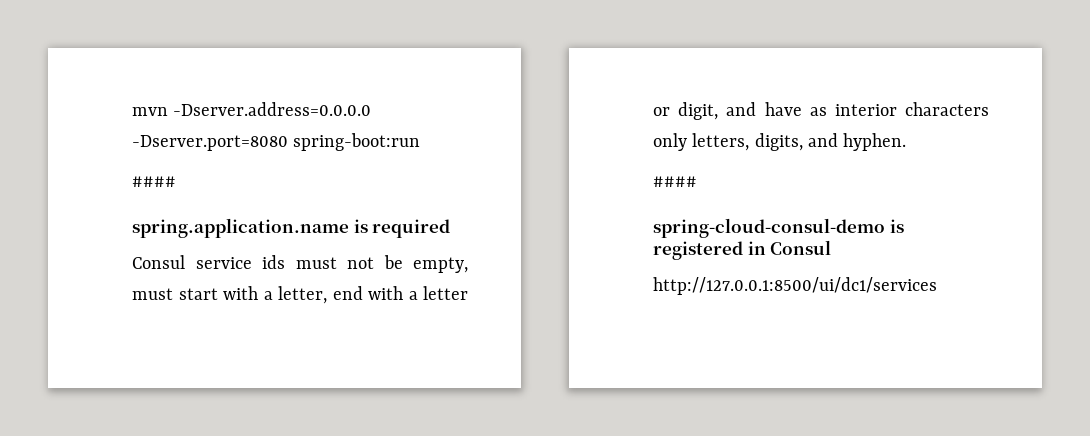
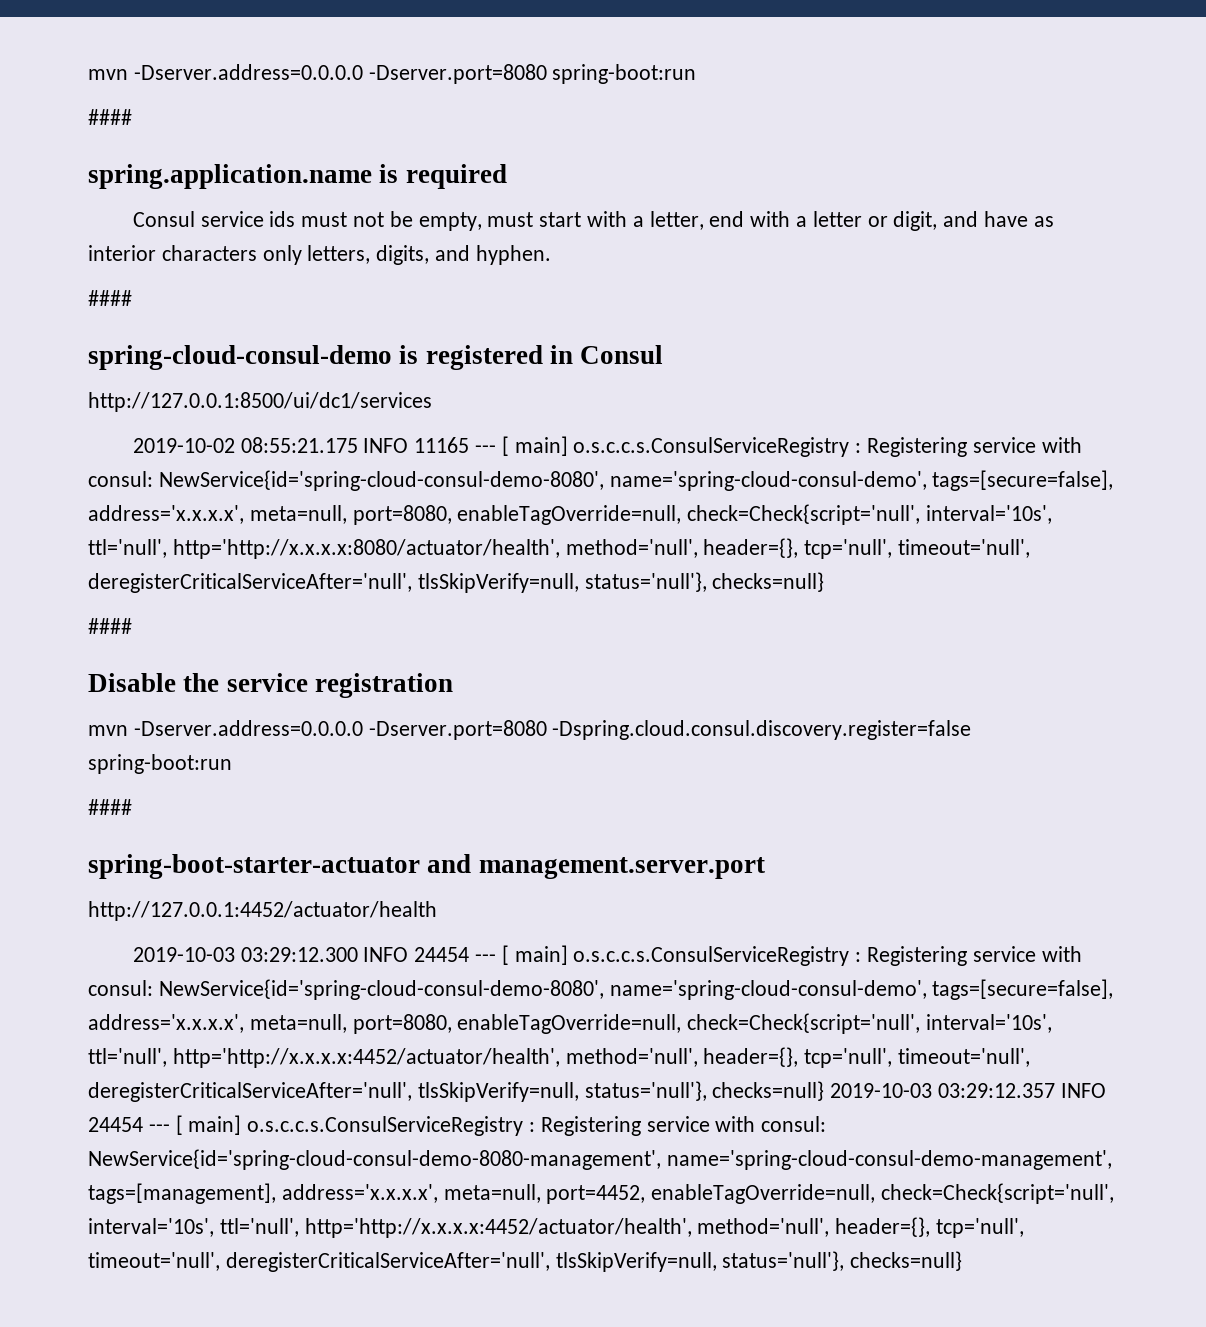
(937, 286) none -> [132,436,1082,457] [88,470,1114,491] [88,504,1053,525] [88,538,1031,559] [88,572,825,593] [88,618,132,634] [88,673,453,698] [88,720,972,740] [88,754,232,774] [88,799,132,815] [88,854,765,879] [88,901,437,921] [132,945,1082,966] [88,979,1114,1000] [88,1013,1053,1034] [88,1047,1031,1068] [88,1081,1106,1102] [88,1115,827,1136] [88,1149,1112,1170] [88,1183,1115,1204] [88,1217,1025,1238] [88,1251,963,1272] // 2019-10-02 08:55:21.175 INFO 11165 --- [ main] o.s.c.c.s.ConsulServiceRegistry : Registering service with consul: NewService{id='spring-cloud-consul-demo-8080', name='spring-cloud-consul-demo', tags=[secure=false], address='x.x.x.x', meta=null, port=8080, enableTagOverride=null, check=Check{script='null', interval='10s', ttl='null', http='http://x.x.x.x:8080/actuator/health', method='null', header={}, tcp='null', timeout='null', deregisterCriticalServiceAfter='null', tlsSkipVerify=null, status='null'}, checks=null} // #### // Disable the service registration // mvn -Dserver.address=0.0.0.0 -Dserver.port=8080 -Dspring.cloud.consul.discovery.register=false spring-boot:run // #### // spring-boot-starter-actuator and management.server.port // http://127.0.0.1:4452/actuator/health // 2019-10-03 03:29:12.300 INFO 24454 --- [ main] o.s.c.c.s.ConsulServiceRegistry : Registering service with consul: NewService{id='spring-cloud-consul-demo-8080', name='spring-cloud-consul-demo', tags=[secure=false], address='x.x.x.x', meta=null, port=8080, enableTagOverride=null, check=Check{script='null', interval='10s', ttl='null', http='http://x.x.x.x:4452/actuator/health', method='null', header={}, tcp='null', timeout='null', deregisterCriticalServiceAfter='null', tlsSkipVerify=null, status='null'}, checks=null} 2019-10-03 03:29:12.357 INFO 24454 --- [ main] o.s.c.c.s.ConsulServiceRegistry : Registering service with consul: NewService{id='spring-cloud-consul-demo-8080-management', name='spring-cloud-consul-demo-management', tags=[management], address='x.x.x.x', meta=null, port=4452, enableTagOverride=null, check=Check{script='null', interval='10s', ttl='null', http='http://x.x.x.x:4452/actuator/health', method='null', header={}, tcp='null', timeout='null', deregisterCriticalServiceAfter='null', tlsSkipVerify=null, status='null'}, checks=null}

